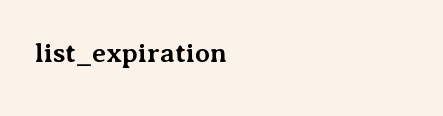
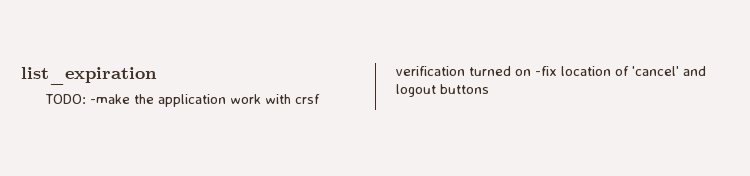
(227, 55) none -> [45,94,321,107] [396,66,706,76] [396,84,489,97] // TODO: -make the application work with crsf verification turned on -fix location of 'cancel' and logout buttons

